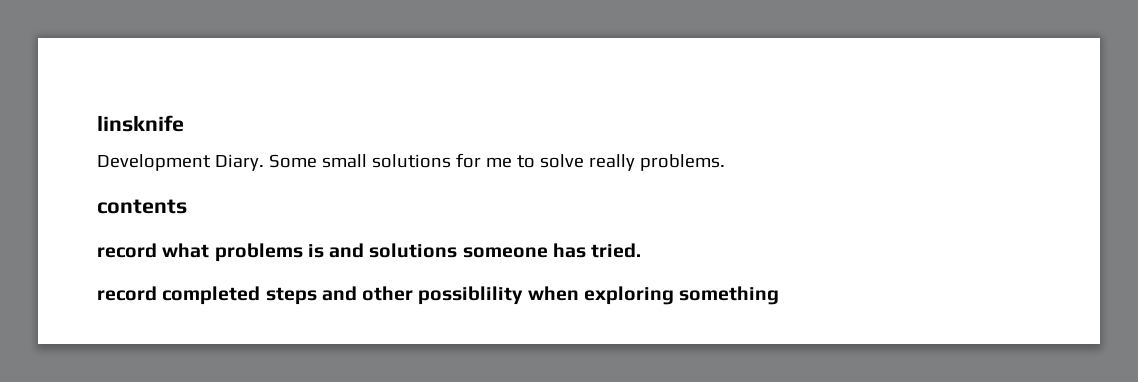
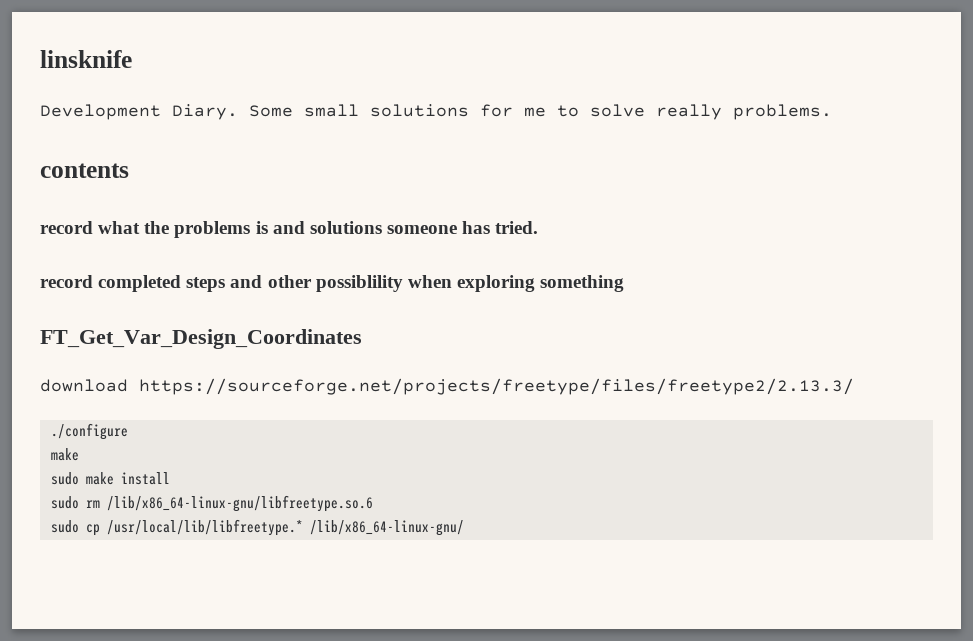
(210, 250) none -> [144,221,170,234] the
(780, 295) none -> [40,329,362,349] [40,378,854,395] [50,423,128,440] [50,448,79,461] [50,472,170,485] [50,495,373,512] [50,519,464,536] // FT_Get_Var_Design_Coordinates // download https://sourceforge.net/projects/freetype/files/freetype2/2.13.3/ // ./configure // make // sudo make install // sudo rm /lib/x86_64-linux-gnu/libfreetype.so.6 // sudo cp /usr/local/lib/libfreetype.* /lib/x86_64-linux-gnu/

